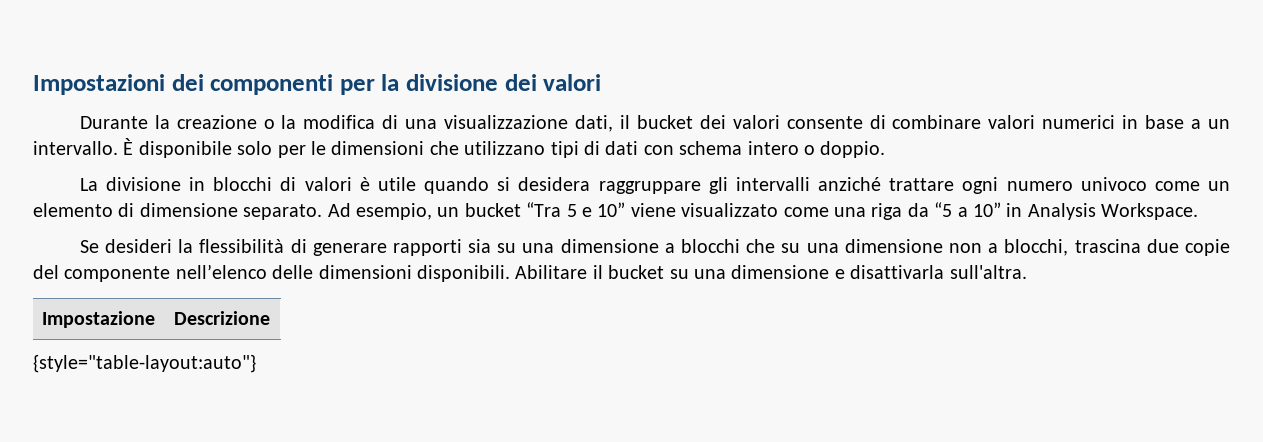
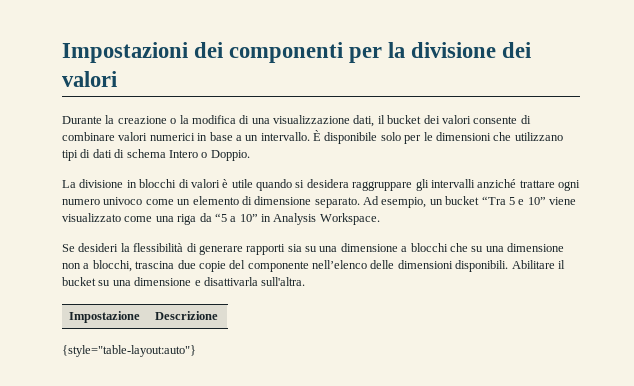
[643,141,886,158] con schema intero o doppio. -> [114,149,250,161] di schema Intero o Doppio.

